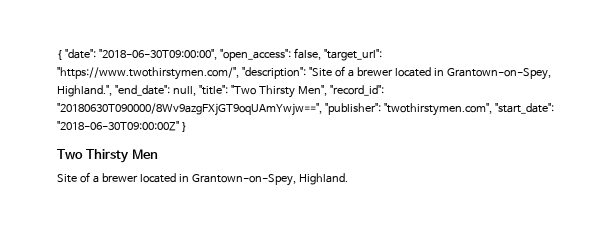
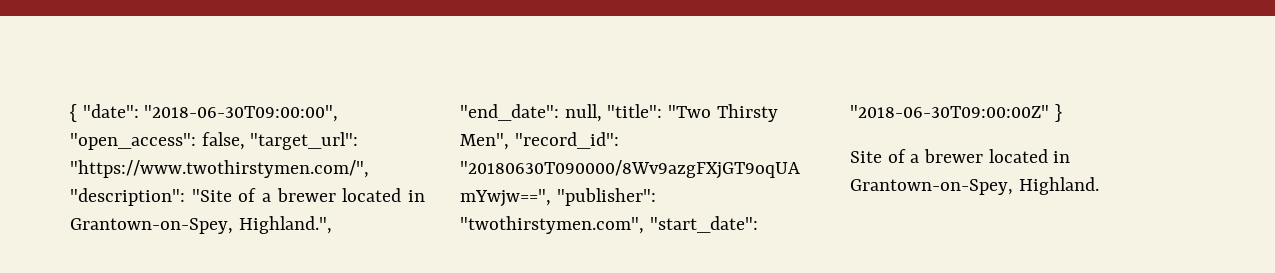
[57,149,158,163] // Two Thirsty Men -> (1062, 113) none

